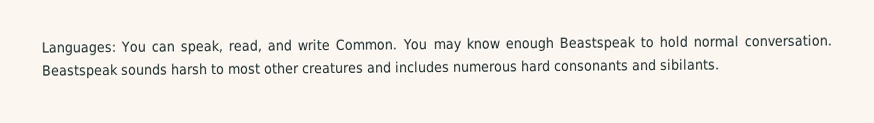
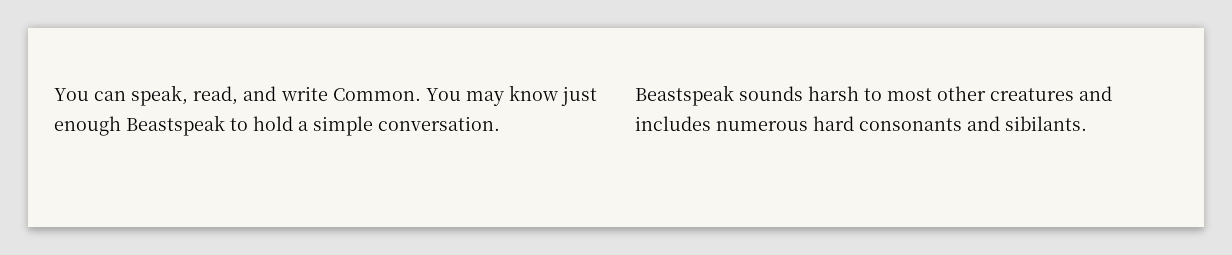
[41,40,116,56] Languages: -> (54, 94) none
(500, 43) none -> [561,86,598,106] just
[692,35,739,48] normal -> [298,116,373,136] a simple

